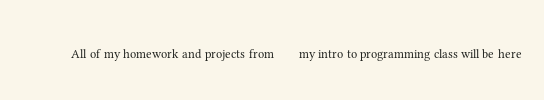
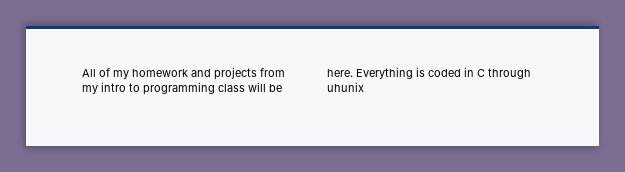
[497,49,522,58] here -> [327,67,531,79] [327,82,364,92] here. Everything is coded in C through uhunix

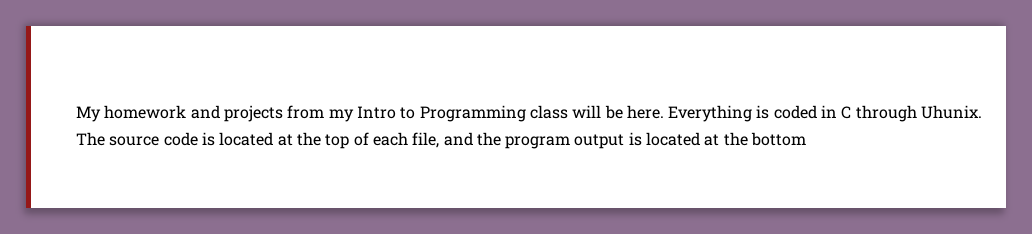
[82,68,129,79] All of my -> [76,106,101,122] My
[101,82,215,95] intro to programming -> [356,105,526,122] Intro to Programming
[327,82,364,92] uhunix -> [921,105,983,119] [76,132,807,149] Uhunix. The source code is located at the top of each file, and the program output is located at the bottom

